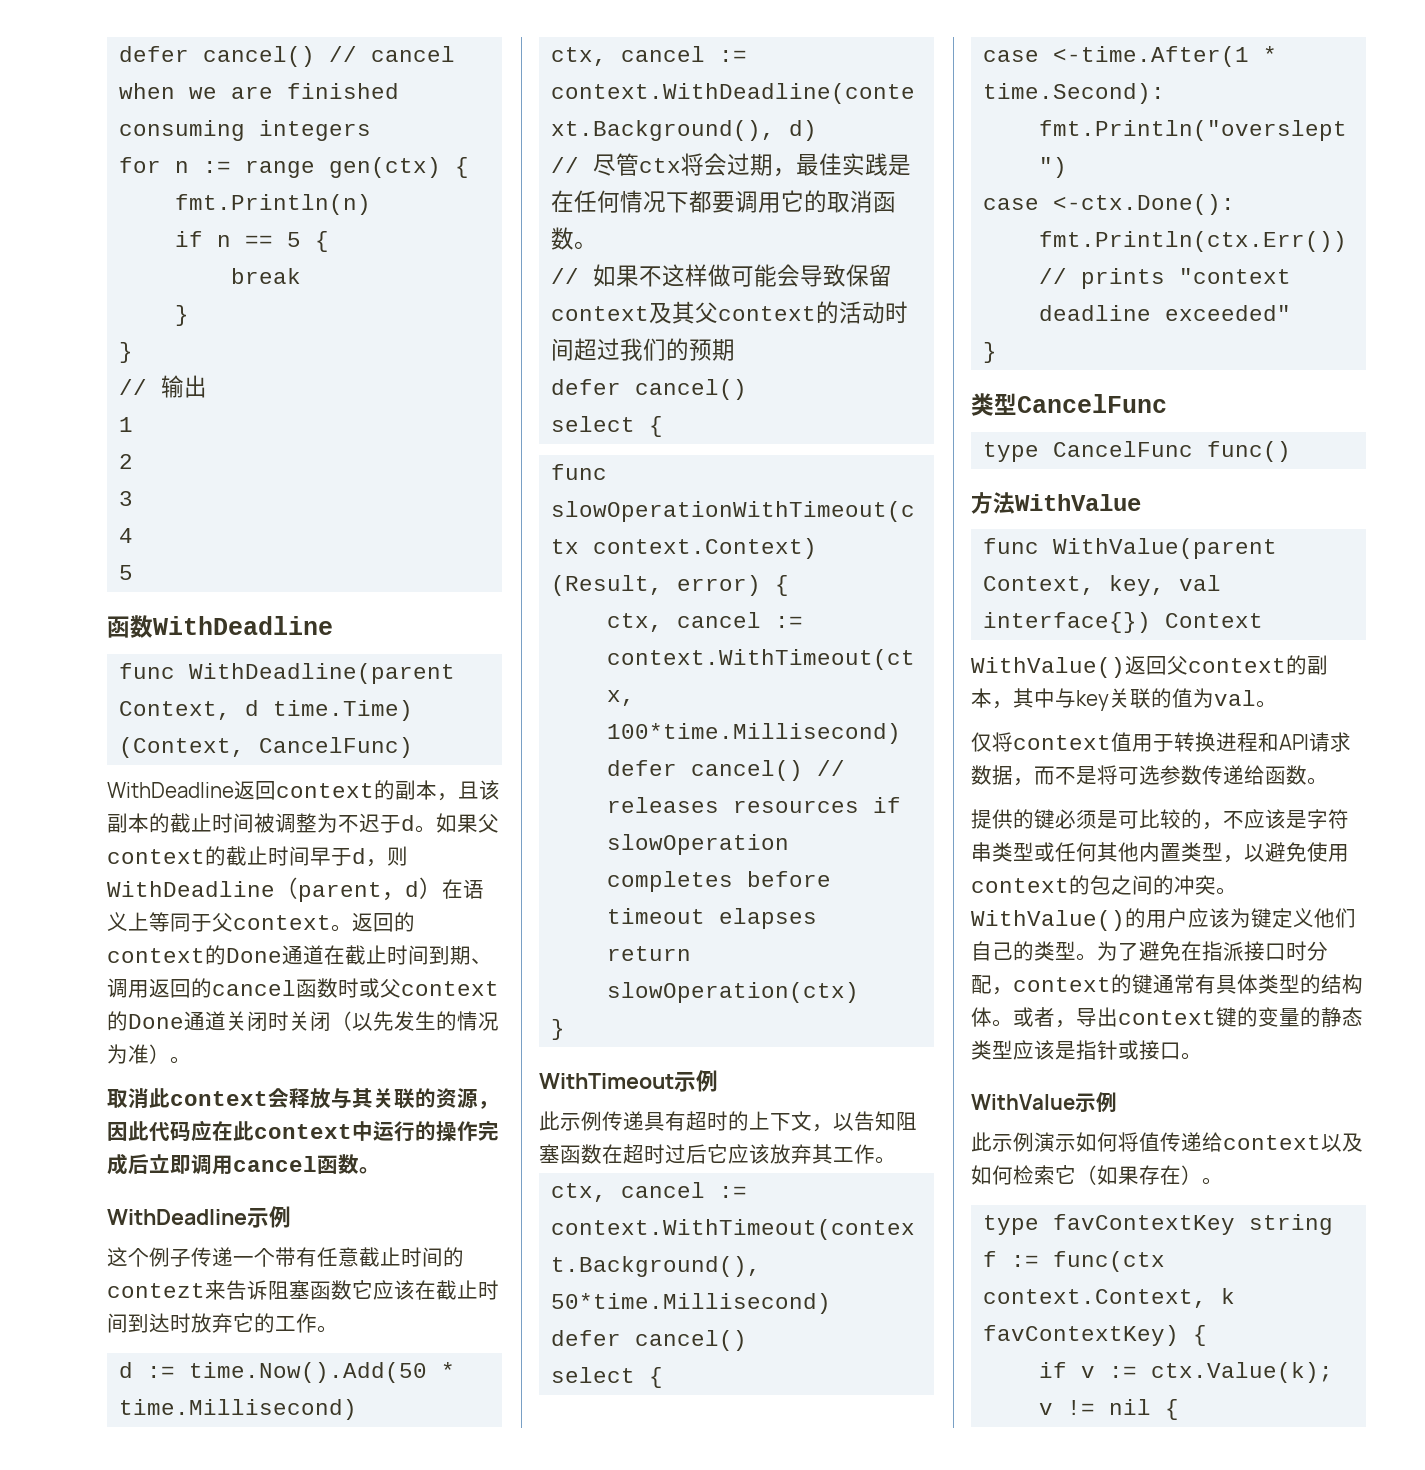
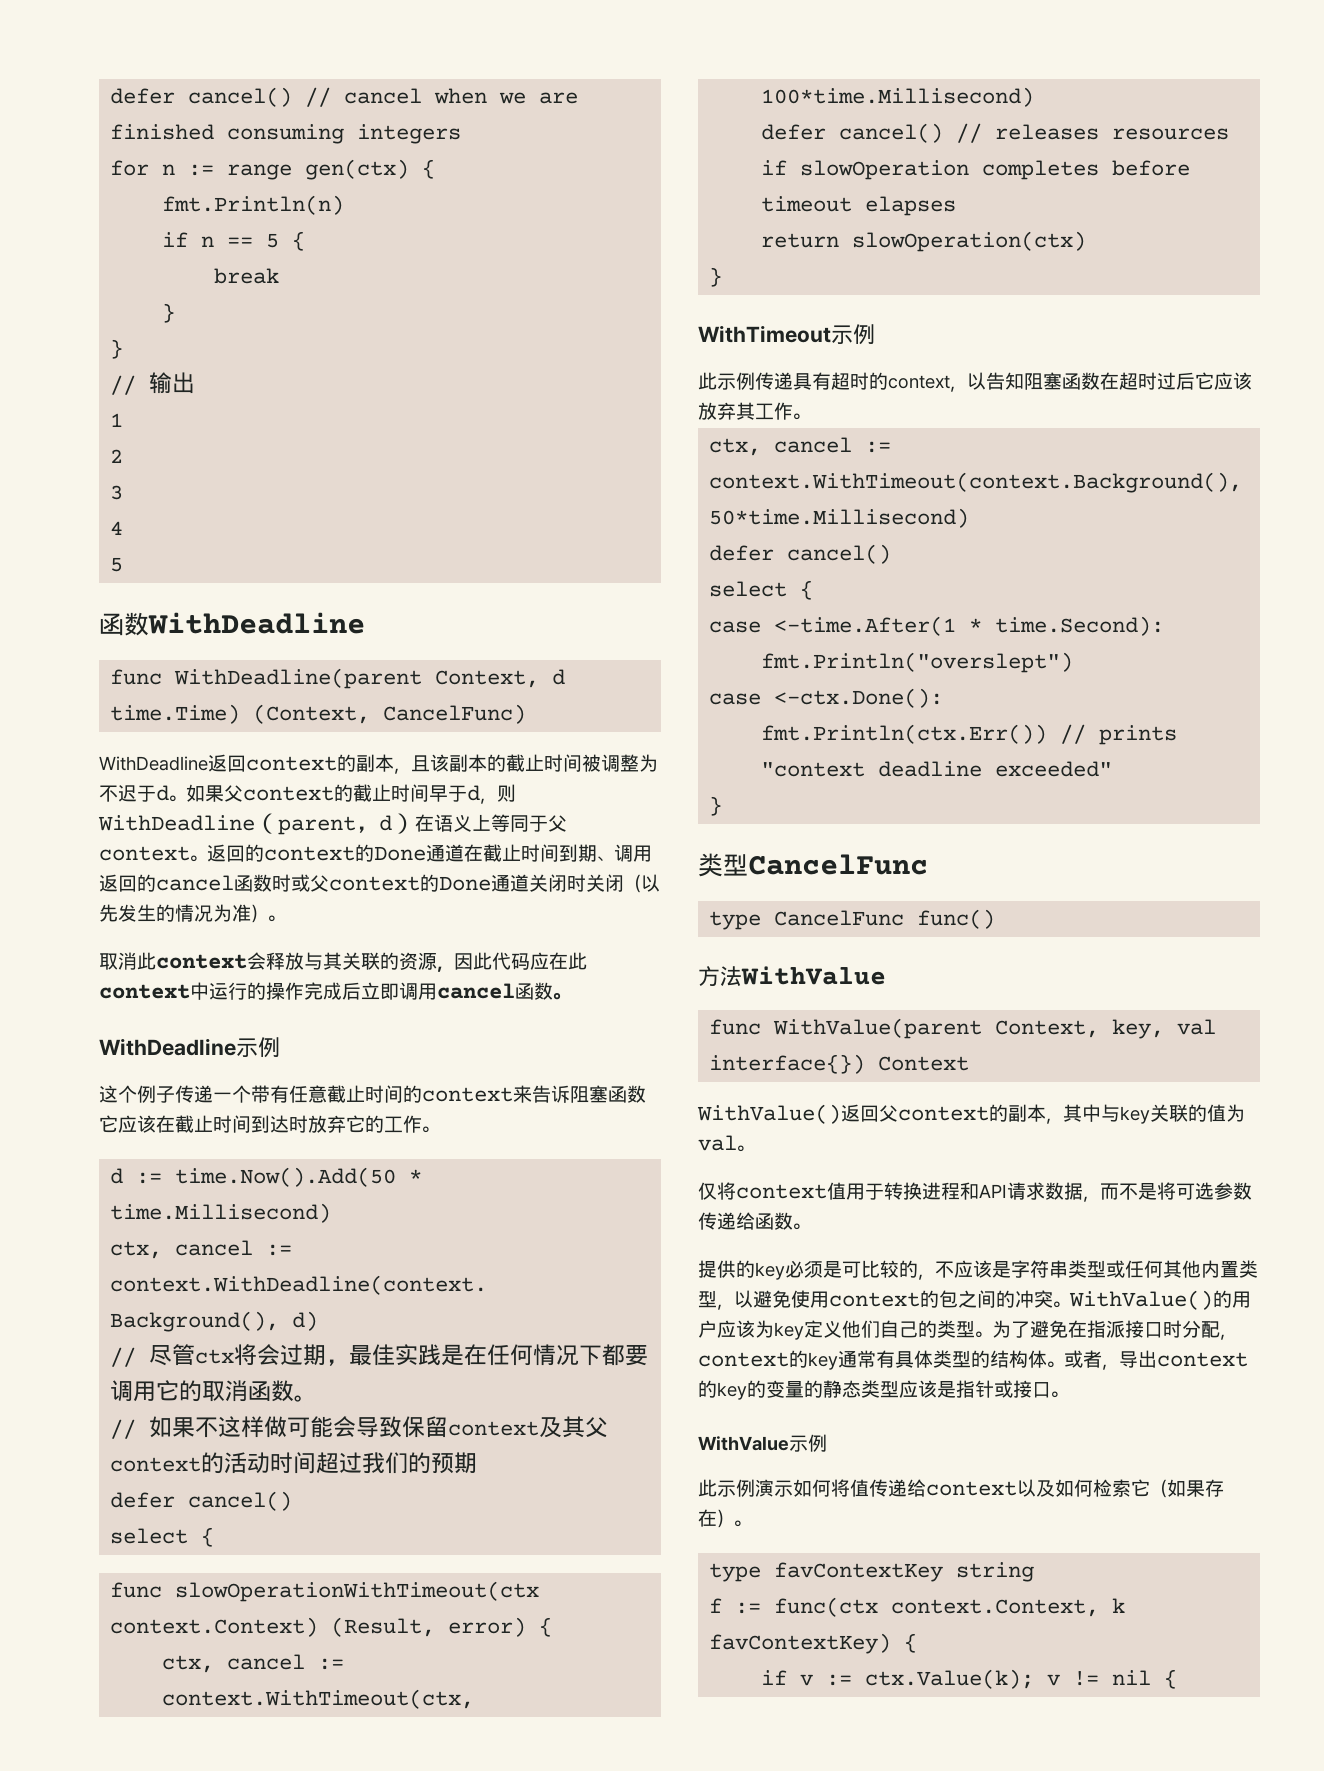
[107,1283,205,1298] contezt -> [422,1087,513,1102] context
[749,1111,812,1131] 上下文 -> [888,375,950,389] context
[1034,809,1055,829] 键 -> [755,1262,785,1280] key
[1251,908,1272,928] 键 -> [774,1322,804,1340] key
[1132,974,1153,994] 键 -> [808,1352,838,1370] key
[1216,1007,1237,1027] 键 -> [698,1380,747,1400] 的key

